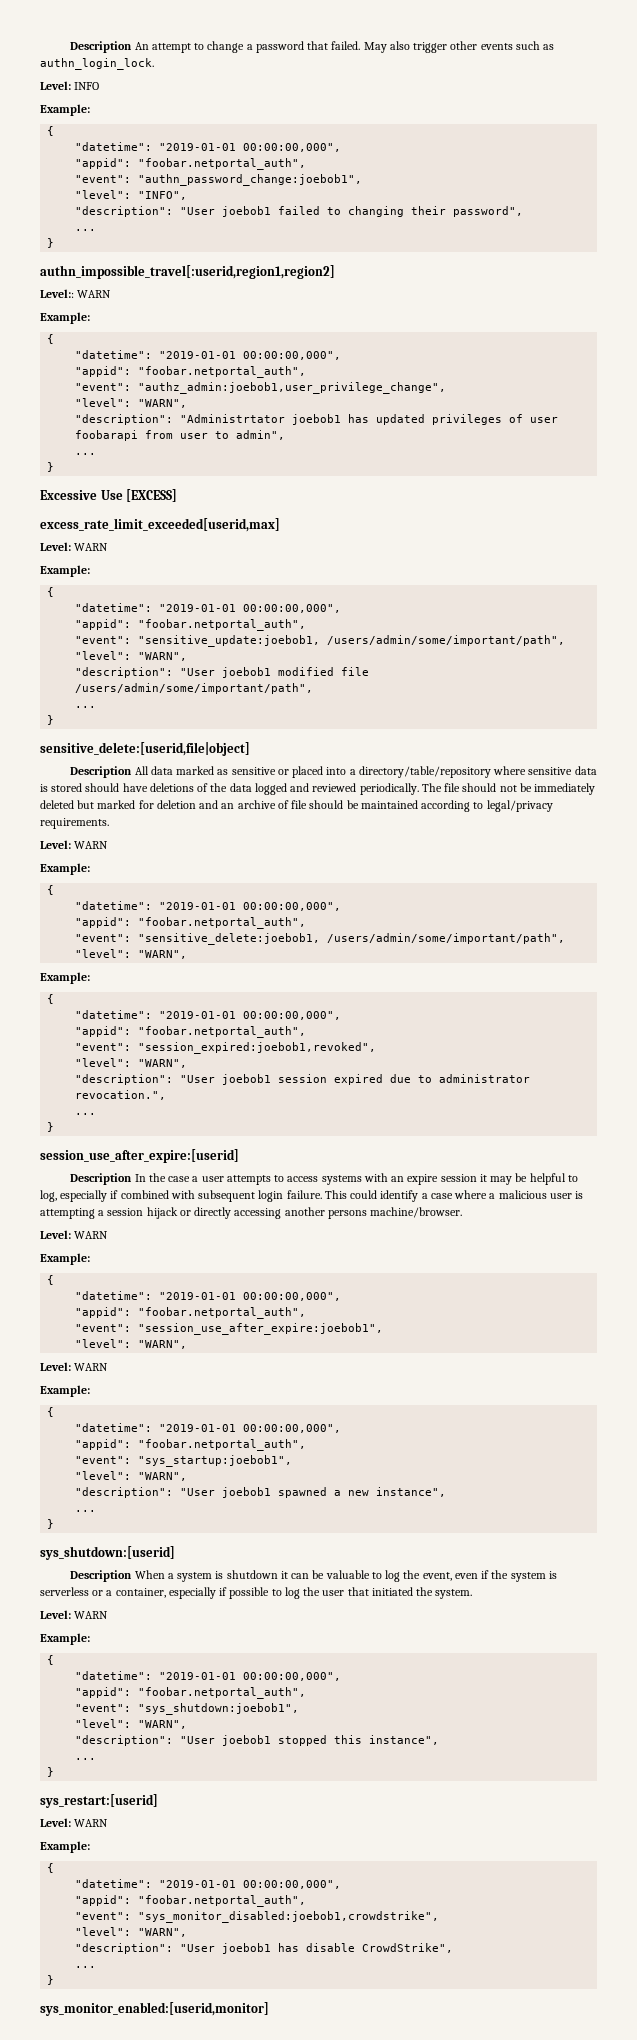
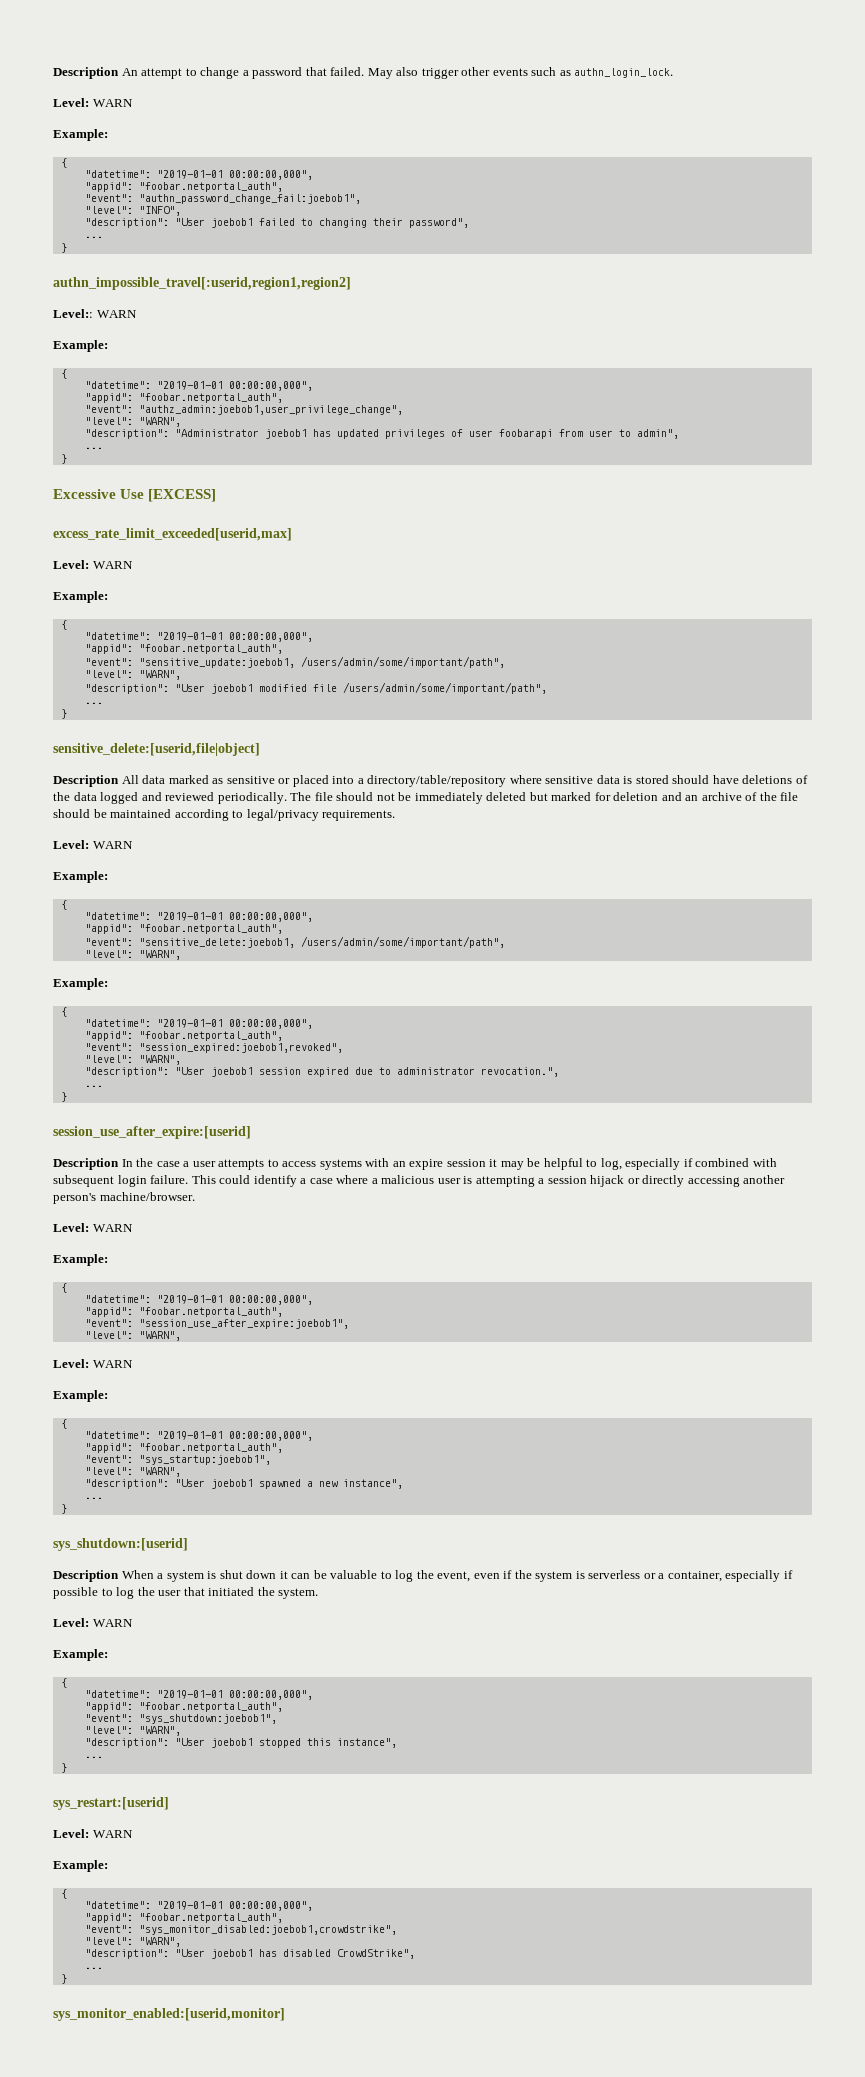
[74,82,100,90] [40,104,90,116] [47,126,55,136] [75,142,342,152] [75,158,307,170] [75,174,363,186] INFO // Example: // { // "datetime": "2019-01-01 00:00:00,000", // "appid": "foobar.netportal_auth", // "event": "authn_password_change:joebob1", -> [92,99,133,107] [53,129,108,141] [60,158,67,168] [84,170,313,180] [84,182,283,192] [84,194,361,204] WARN // Example: // { // "datetime": "2019-01-01 00:00:00,000", // "appid": "foobar.netportal_auth", // "event": "authn_password_change_fail:joebob1",
[180,414,286,423] "Administrtator -> [174,429,259,437] "Administrator
(289, 804) none -> [759,792,777,801] the
[327,1210,367,1219] persons -> [53,1193,96,1204] person's
[226,1570,278,1579] shutdown -> [219,1570,277,1579] shut down
[306,1943,356,1952] disable -> [282,1949,331,1957] disabled

